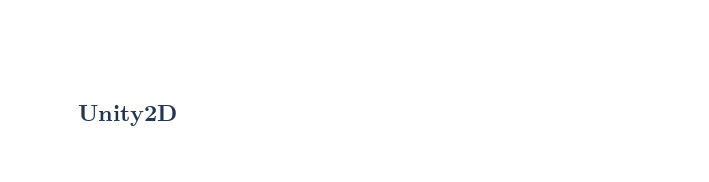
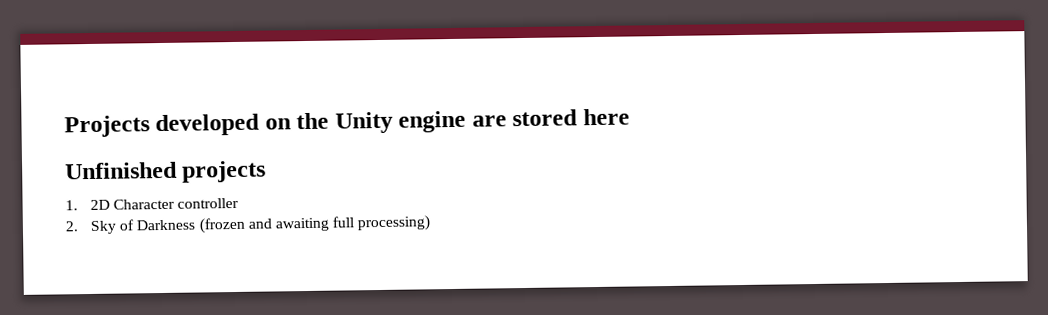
[78,105,177,126] Unity2D -> [64,108,630,138] [65,160,267,183] [65,197,240,211] [65,215,431,234] Projects developed on the Unity engine are stored here // Unfinished projects // 1. 2D Character controller // 2. Sky of Darkness (frozen and awaiting full processing)

